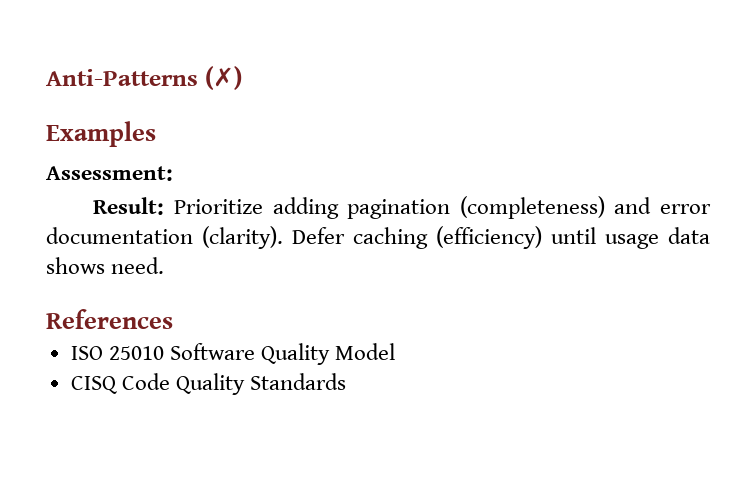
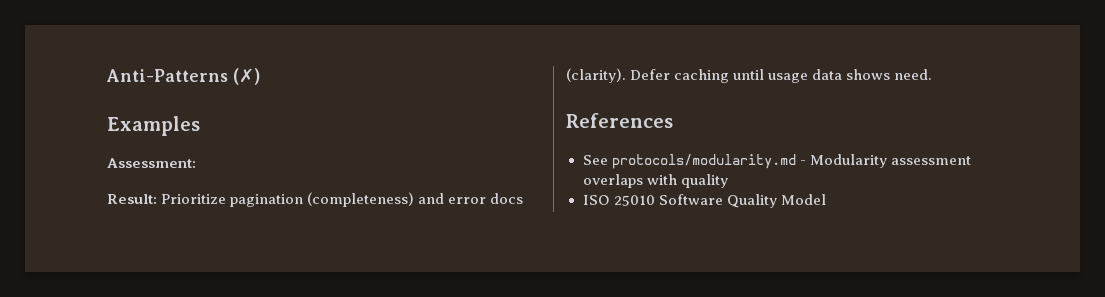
[272,197,339,219] adding -> (227, 199) none
[46,227,193,244] documentation -> [490,193,524,204] docs
[436,226,542,249] (efficiency) -> (730, 76) none
(173, 319) none -> [582,154,971,169] [582,174,728,188] // See protocols/modularity.md - Modularity assessment overlaps with quality
[70,373,346,395] // CISQ Code Quality Standards -> (826, 199) none

